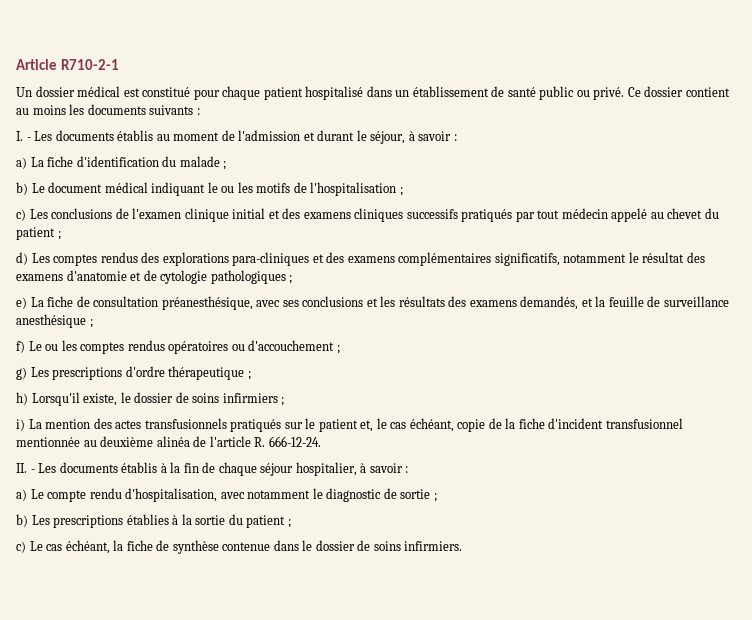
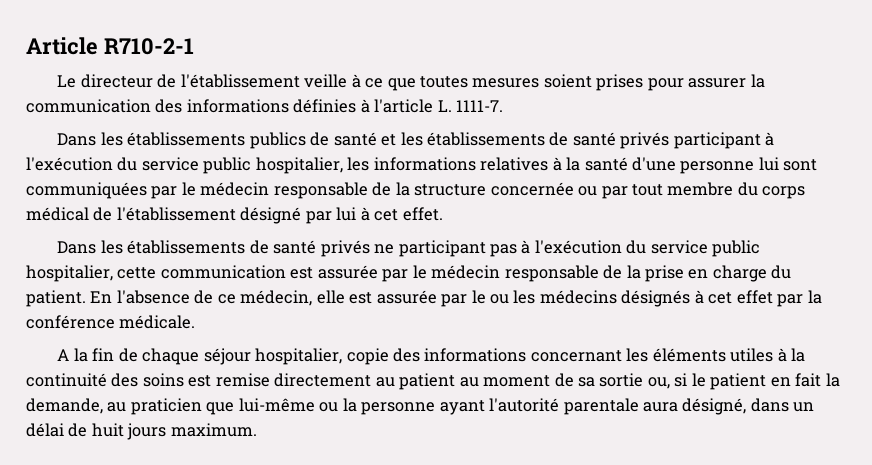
[16,86,730,100] [16,104,200,115] [16,130,457,144] [16,156,227,170] [16,182,403,196] [16,208,719,222] [16,227,61,240] [16,252,705,266] [16,270,293,284] [16,296,729,310] [16,314,93,328] [16,340,340,354] [16,366,251,380] [16,392,285,406] [16,418,683,432] [16,436,321,447] [16,462,167,473] Un dossier médical est constitué pour chaque patient hospitalisé dans un établissement de santé public ou privé. Ce dossier contient au moins les documents suivants : // I. - Les documents établis au moment de l'admission et durant le séjour, à savoir : // a) La fiche d'identification du malade ; // b) Le document médical indiquant le ou les motifs de l'hospitalisation ; // c) Les conclusions de l'examen clinique initial et des examens cliniques successifs pratiqués par tout médecin appelé au chevet du patient ; // d) Les comptes rendus des explorations para-cliniques et des examens complémentaires significatifs, notamment le résultat des examens d'anatomie et de cytologie pathologiques ; // e) La fiche de consultation préanesthésique, avec ses conclusions et les résultats des examens demandés, et la feuille de surveillance anesthésique ; // f) Le ou les comptes rendus opératoires ou d'accouchement ; // g) Les prescriptions d'ordre thérapeutique ; // h) Lorsqu'il existe, le dossier de soins infirmiers ; // i) La mention des actes transfusionnels pratiqués sur le patient et, le cas échéant, copie de la fiche d'incident transfusionnel mentionnée au deuxième alinéa de l'article R. 666-12-24. // II. - Les documents établis à -> [57,74,765,91] [26,99,504,113] [57,132,775,149] [26,157,818,174] [26,182,806,199] [26,207,443,224] [57,240,761,257] [26,265,792,282] [26,290,822,307] [26,315,196,329] [57,349,70,361] Le directeur de l'établissement veille à ce que toutes mesures soient prises pour assurer la communication des informations définies à l'article L. 1111-7. // Dans les établissements publics de santé et les établissements de santé privés participant à l'exécution du service public hospitalier, les informations relatives à la santé d'une personne lui sont communiquées par le médecin responsable de la structure concernée ou par tout membre du corps médical de l'établissement désigné par lui à cet effet. // Dans les établissements de santé privés ne participant pas à l'exécution du service public hospitalier, cette communication est assurée par le médecin responsable de la prise en charge du patient. En l'absence de ce médecin, elle est assurée par le ou les médecins désignés à cet effet par la conférence médicale. // A
[360,463,409,473] [16,488,437,502] [16,514,291,528] [16,540,463,554] à savoir : // a) Le compte rendu d'hospitalisation, avec notamment le diagnostic de sortie ; // b) Les prescriptions établies à la sortie du patient ; // c) Le cas échéant, la fiche de synthèse contenue dans le dossier de soins infirmiers. -> [346,348,806,365] [26,373,840,390] [26,398,815,415] [26,423,257,440] copie des informations concernant les éléments utiles à la continuité des soins est remise directement au patient au moment de sa sortie ou, si le patient en fait la demande, au praticien que lui-même ou la personne ayant l'autorité parentale aura désigné, dans un délai de huit jours maximum.

